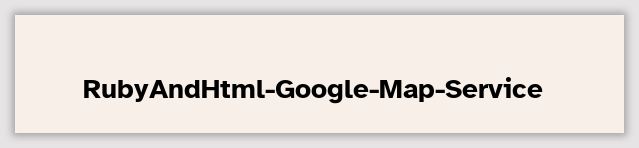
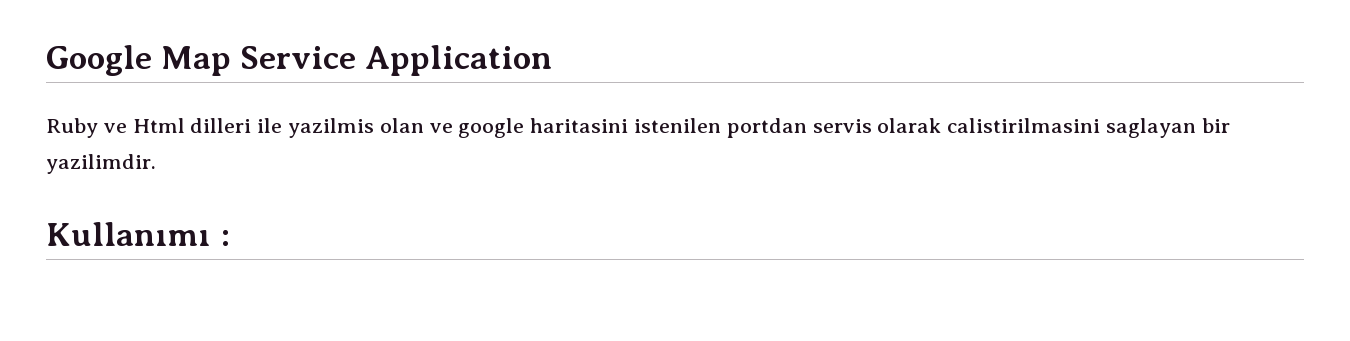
[83,77,543,104] RubyAndHtml-Google-Map-Service -> [46,45,553,76] [46,118,1230,138] [46,154,156,174] [46,222,231,246] Google Map Service Application // Ruby ve Html dilleri ile yazilmis olan ve google haritasini istenilen portdan servis olarak calistirilmasini saglayan bir yazilimdir. // Kullanımı :

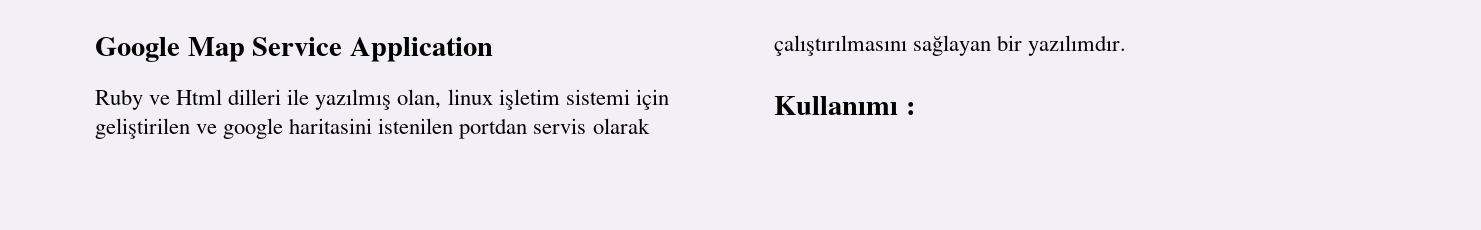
[288,118,424,138] yazilmis olan -> [315,89,669,110] [95,118,190,139] yazılmış olan, linux işletim sistemi için geliştirilen
[947,118,1230,138] [46,154,156,174] calistirilmasini saglayan bir yazilimdir. -> [774,35,1127,56] çalıştırılmasını sağlayan bir yazılımdır.

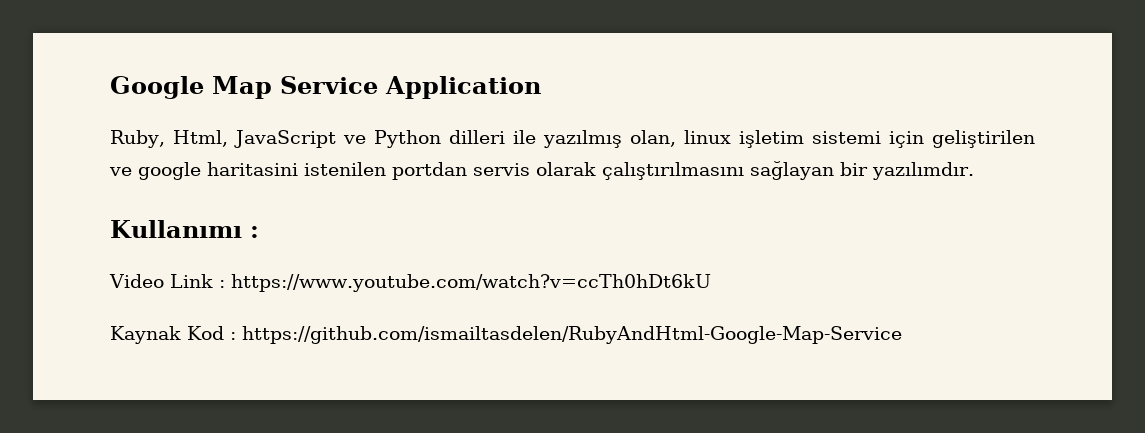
[95,89,223,110] Ruby ve Html -> [110,130,441,148] Ruby, Html, JavaScript ve Python
(915, 108) none -> [109,274,711,292] [110,326,902,344] // Video Link : https://www.youtube.com/watch?v=ccTh0hDt6kU // Kaynak Kod : https://github.com/ismailtasdelen/RubyAndHtml-Google-Map-Service

